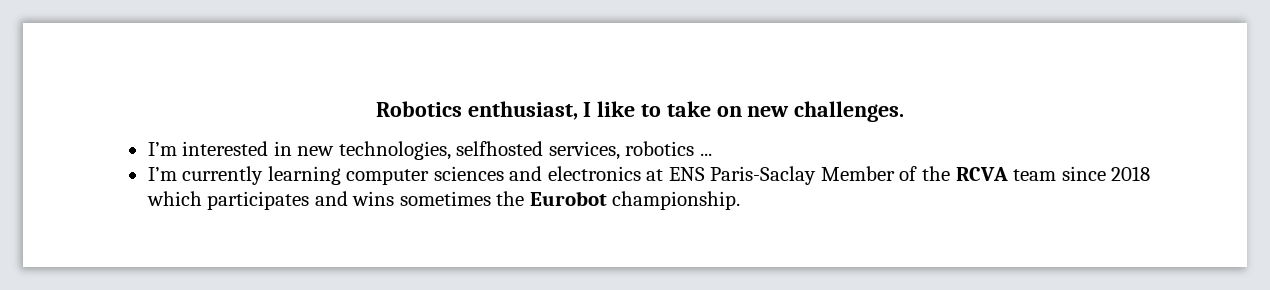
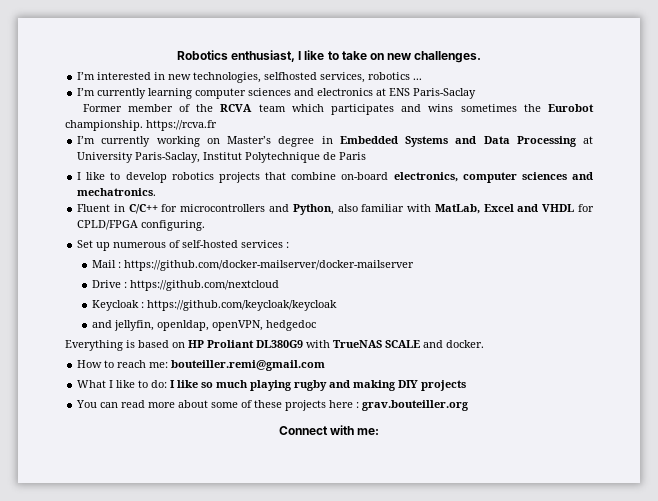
[820,166,895,181] Member -> [82,104,173,112] // Former member
[1061,166,1151,181] since 2018 -> (286, 108) none
(741, 200) none -> [146,120,217,131] [77,136,593,147] [77,152,367,163] [77,172,593,183] [77,188,157,196] [77,204,594,215] [77,220,206,231] [77,240,290,251] [92,260,415,271] [92,280,280,291] [92,300,338,311] [92,320,317,331] [65,340,484,351] [77,360,326,371] [77,380,467,391] [76,400,470,411] [278,425,380,435] https://rcva.fr // I’m currently working on Master’s degree in Embedded Systems and Data Processing at University Paris-Saclay, Institut Polytechnique de Paris // I like to develop robotics projects that combine on-board electronics, computer sciences and mechatronics. // Fluent in C/C++ for microcontrollers and Python, also familiar with MatLab, Excel and VHDL for CPLD/FPGA configuring. // Set up numerous of self-hosted services : // Mail : https://github.com/docker-mailserver/docker-mailserver // Drive : https://github.com/nextcloud // Keycloak : https://github.com/keycloak/keycloak // and jellyfin, openldap, openVPN, hedgedoc // Everything is based on HP Proliant DL380G9 with TrueNAS SCALE and docker. // How to reach me: bouteiller.remi@gmail.com // What I like to do: I like so much playing rugby and making DIY projects // You can read more about some of these projects here : grav.bouteiller.org // Connect with me:

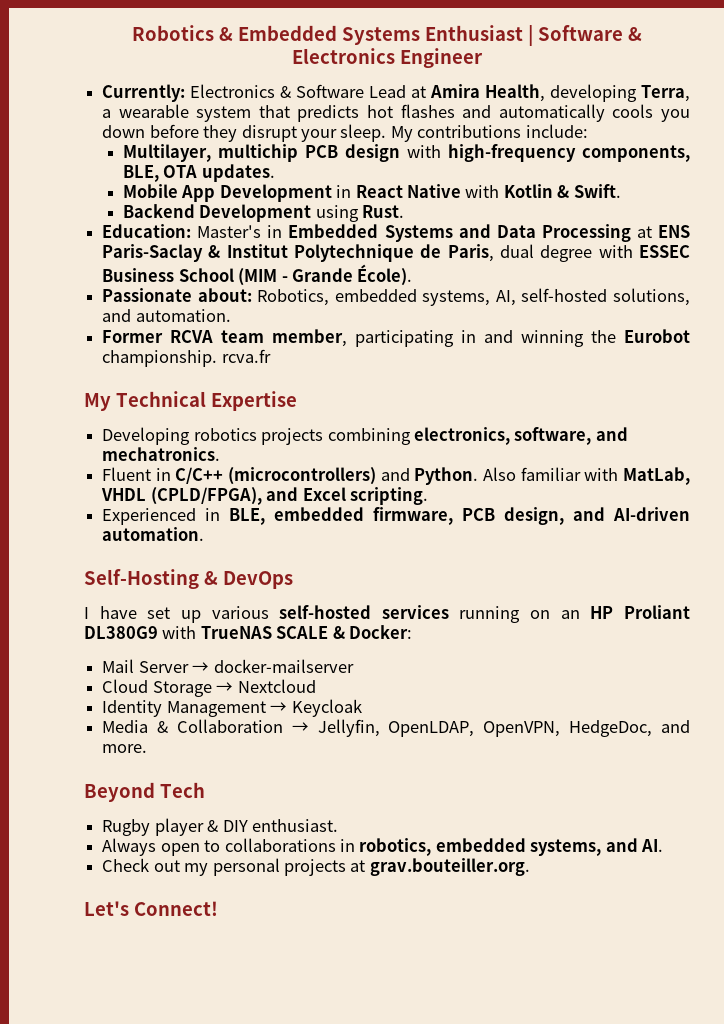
[230,50,482,63] [77,72,423,83] [77,88,477,99] [82,104,595,115] [65,120,217,131] [77,136,315,147] enthusiast, I like to take on new challenges. // I’m interested in new technologies, selfhosted services, robotics ... // I’m currently learning computer sciences and electronics at ENS Paris-Saclay // Former member of the RCVA team which participates and wins sometimes the Eurobot championship. https://rcva.fr // I’m currently working on Master’s degree -> [219,25,642,46] [292,48,483,68] [102,84,690,102] [102,104,690,122] [102,124,588,142] [122,144,690,162] [122,164,275,182] [122,184,621,202] [122,204,405,222] [102,224,262,238] & Embedded Systems Enthusiast | Software & Electronics Engineer // Currently: Electronics & Software Lead at Amira Health, developing Terra, a wearable system that predicts hot flashes and automatically cools you down before they disrupt your sleep. My contributions include: // Multilayer, multichip PCB design with high-frequency components, BLE, OTA updates. // Mobile App Development in React Native with Kotlin & Swift. // Backend Development using Rust. // Education: Master's
[77,152,367,163] [77,172,567,183] University Paris-Saclay, Institut Polytechnique de Paris // I like to develop robotics projects that combine on-board electronics, computer sciences -> [658,225,690,238] [102,244,691,262] [102,264,413,286] [102,288,690,306] [102,309,231,322] [102,329,690,347] [102,349,271,367] [84,391,297,411] [102,427,592,445] ENS Paris-Saclay & Institut Polytechnique de Paris, dual degree with ESSEC Business School (MIM - Grande École). // Passionate about: Robotics, embedded systems, AI, self-hosted solutions, and automation. // Former RCVA team member, participating in and winning the Eurobot championship. rcva.fr // My Technical Expertise // Developing robotics projects combining electronics, software,
[161,204,594,215] [77,220,206,231] [77,240,290,251] [92,260,415,271] [92,280,280,291] [92,300,338,311] [92,320,317,331] [65,340,185,351] for microcontrollers and Python, also familiar with MatLab, Excel and VHDL for CPLD/FPGA configuring. // Set up numerous of self-hosted services : // Mail : https://github.com/docker-mailserver/docker-mailserver // Drive : https://github.com/nextcloud // Keycloak : https://github.com/keycloak/keycloak // and jellyfin, openldap, openVPN, hedgedoc // Everything is based on -> [228,467,690,485] [101,487,428,505] [102,507,690,525] [102,527,205,541] [84,569,293,589] [84,605,580,623] (microcontrollers) and Python. Also familiar with MatLab, VHDL (CPLD/FPGA), and Excel scripting. // Experienced in BLE, embedded firmware, PCB design, and AI-driven automation. // Self-Hosting & DevOps // I have set up various self-hosted services running on an
[423,340,484,348] [77,360,326,371] [77,380,467,391] [76,400,470,411] [278,425,380,435] and docker. // How to reach me: bouteiller.remi@gmail.com // What I like to do: I like so much playing rugby and making DIY projects // You can read more about some of these projects here : grav.bouteiller.org // Connect with me: -> [332,625,413,639] [102,659,354,673] [102,679,316,697] [102,699,362,717] [102,719,690,737] [102,744,148,753] [84,782,205,802] [102,818,338,836] [102,838,664,856] [102,858,530,876] [84,901,218,916] & Docker: // Mail Server → docker-mailserver // Cloud Storage → Nextcloud // Identity Management → Keycloak // Media & Collaboration → Jellyfin, OpenLDAP, OpenVPN, HedgeDoc, and more. // Beyond Tech // Rugby player & DIY enthusiast. // Always open to collaborations in robotics, embedded systems, and AI. // Check out my personal projects at grav.bouteiller.org. // Let's Connect!

